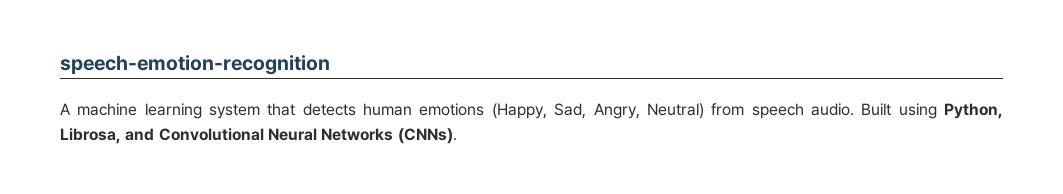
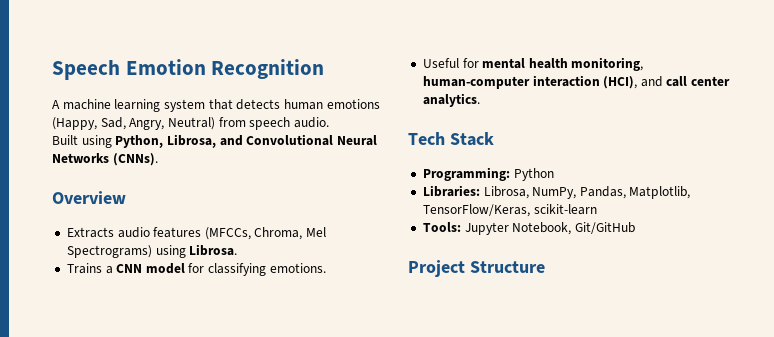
[60,55,330,75] speech-emotion-recognition -> [52,59,325,80] Speech Emotion Recognition
(854, 109) none -> (329, 122) //
(457, 136) none -> [52,191,126,204] [66,227,327,240] [66,244,238,258] [66,263,326,276] [422,57,644,71] [422,75,731,89] [422,93,480,107] [408,132,494,146] [422,167,554,181] [422,185,691,199] [422,204,597,217] [422,222,635,235] [408,260,545,277] // Overview // Extracts audio features (MFCCs, Chroma, Mel Spectrograms) using Librosa. // Trains a CNN model for classifying emotions. // Useful for mental health monitoring, human-computer interaction (HCI), and call center analytics. // Tech Stack // Programming: Python // Libraries: Librosa, NumPy, Pandas, Matplotlib, TensorFlow/Keras, scikit-learn // Tools: Jupyter Notebook, Git/GitHub // Project Structure

